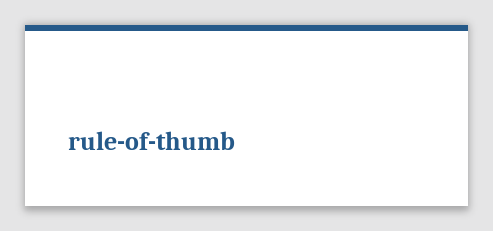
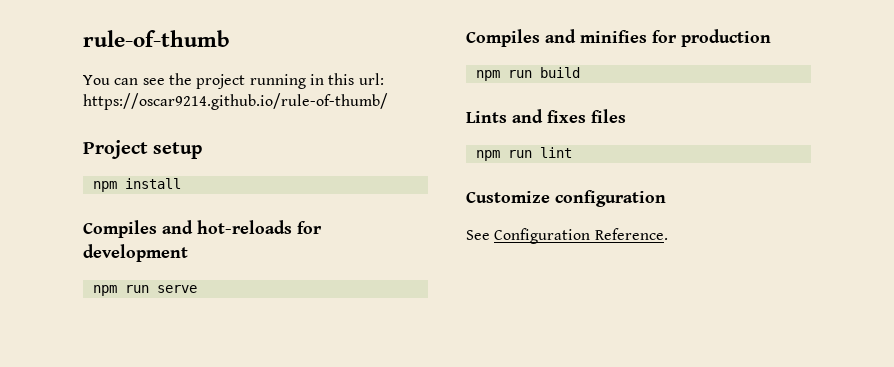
(235, 140) none -> [83,73,384,89] [83,93,388,110] [83,140,203,159] [92,178,181,192] [83,220,322,238] [83,244,188,262] [92,285,197,296] [466,29,771,47] [475,67,580,81] [466,109,626,123] [475,147,572,161] [466,190,666,207] [466,228,668,244] // You can see the project running in this url: https://oscar9214.github.io/rule-of-thumb/ // Project setup // npm install // Compiles and hot-reloads for development // npm run serve // Compiles and minifies for production // npm run build // Lints and fixes files // npm run lint // Customize configuration // See Configuration Reference.

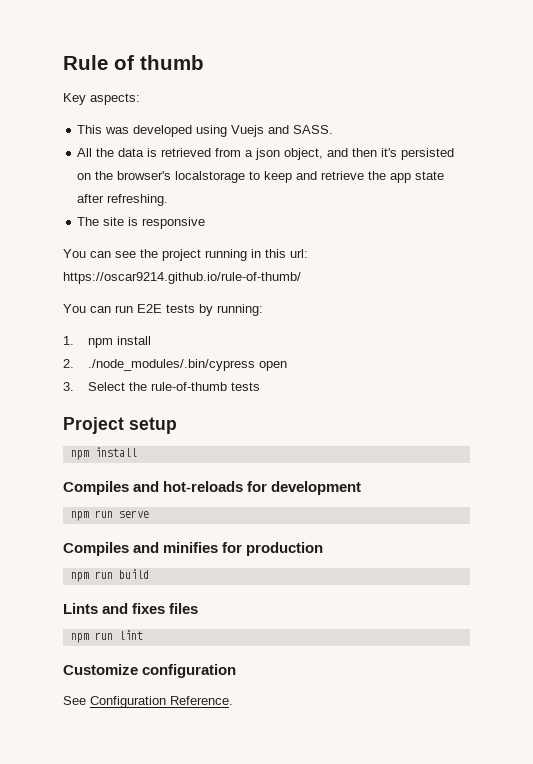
[83,30,230,47] rule-of-thumb -> [63,55,204,70] [63,93,140,105] [77,125,334,137] [77,148,455,160] [77,171,445,183] [77,194,169,206] [77,217,206,229] Rule of thumb // Key aspects: // This was developed using Vuejs and SASS. // All the data is retrieved from a json object, and then it's persisted on the browser's localstorage to keep and retrieve the app state after refreshing. // The site is responsive
(388, 101) none -> [63,304,263,316] [63,336,152,348] [63,359,288,371] [63,382,261,391] // You can run E2E tests by running: // 1. npm install // 2. ./node_modules/.bin/cypress open // 3. Select the rule-of-thumb tests

